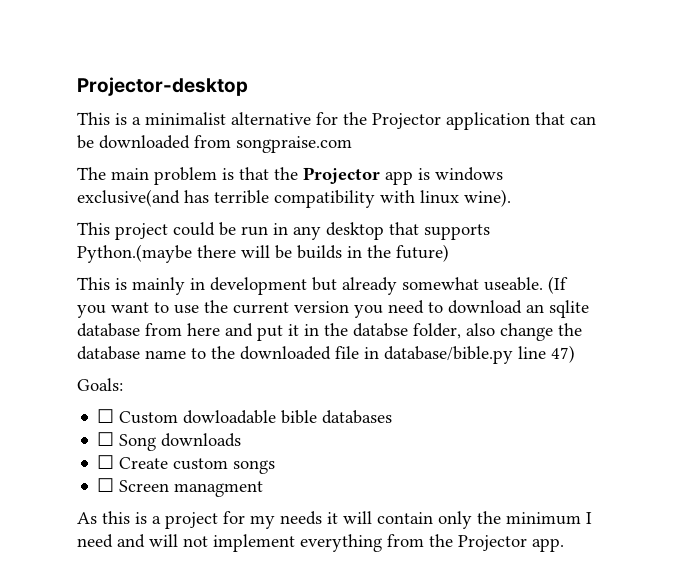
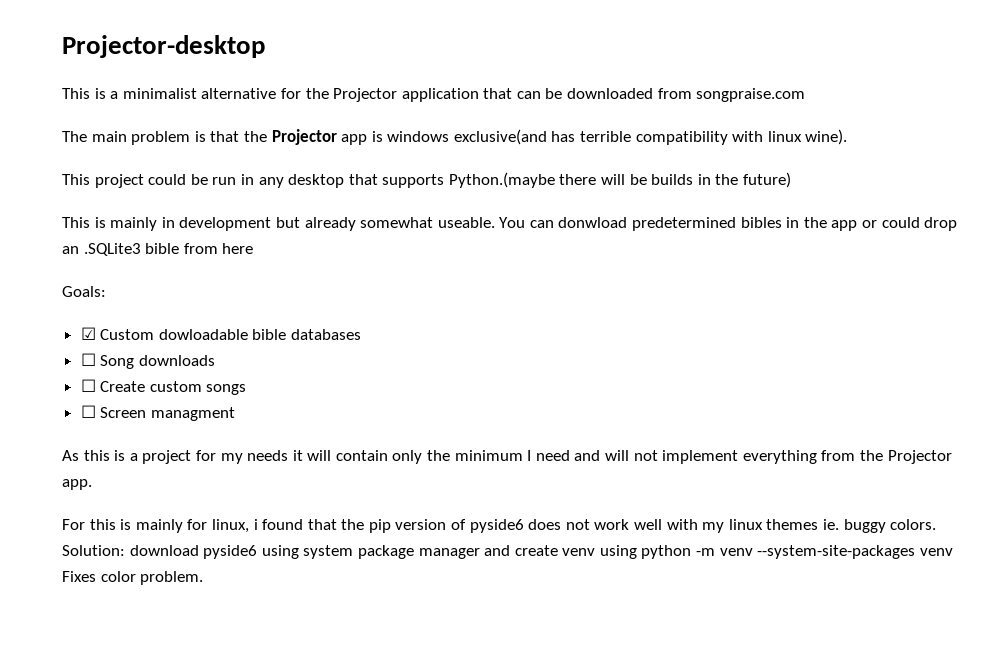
[548,276,568,294] [77,300,589,318] [77,323,582,341] [77,345,575,364] (If you want to use the current version you need to download an sqlite database from here and put it in the databse folder, also change the database name to the downloaded file in database/bible.py line 47) -> [499,217,958,231] [62,243,254,256] You can donwload predetermined bibles in the app or could drop an .SQLite3 bible from here
[97,409,115,423] ☐ -> [80,327,96,340] ☑
(564, 545) none -> [62,519,937,533] [62,545,953,559] [62,571,204,585] // For this is mainly for linux, i found that the pip version of pyside6 does not work well with my linux themes ie. buggy colors. Solution: download pyside6 using system package manager and create venv using python -m venv --system-site-packages venv Fixes color problem.

